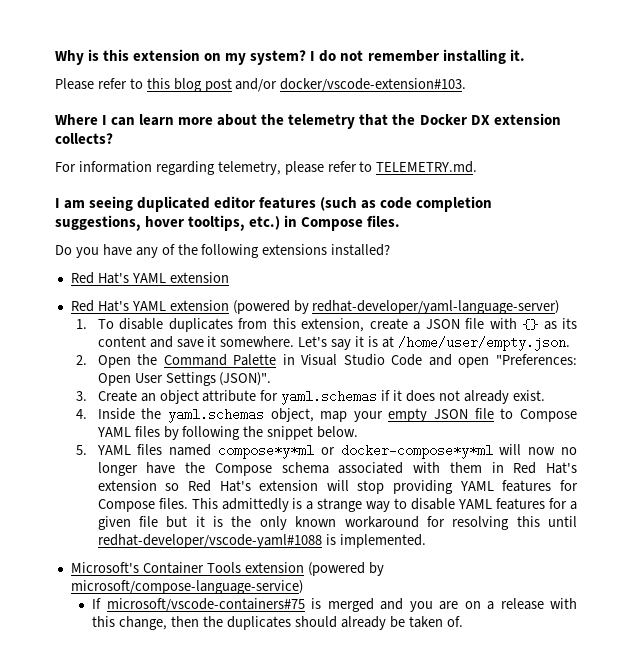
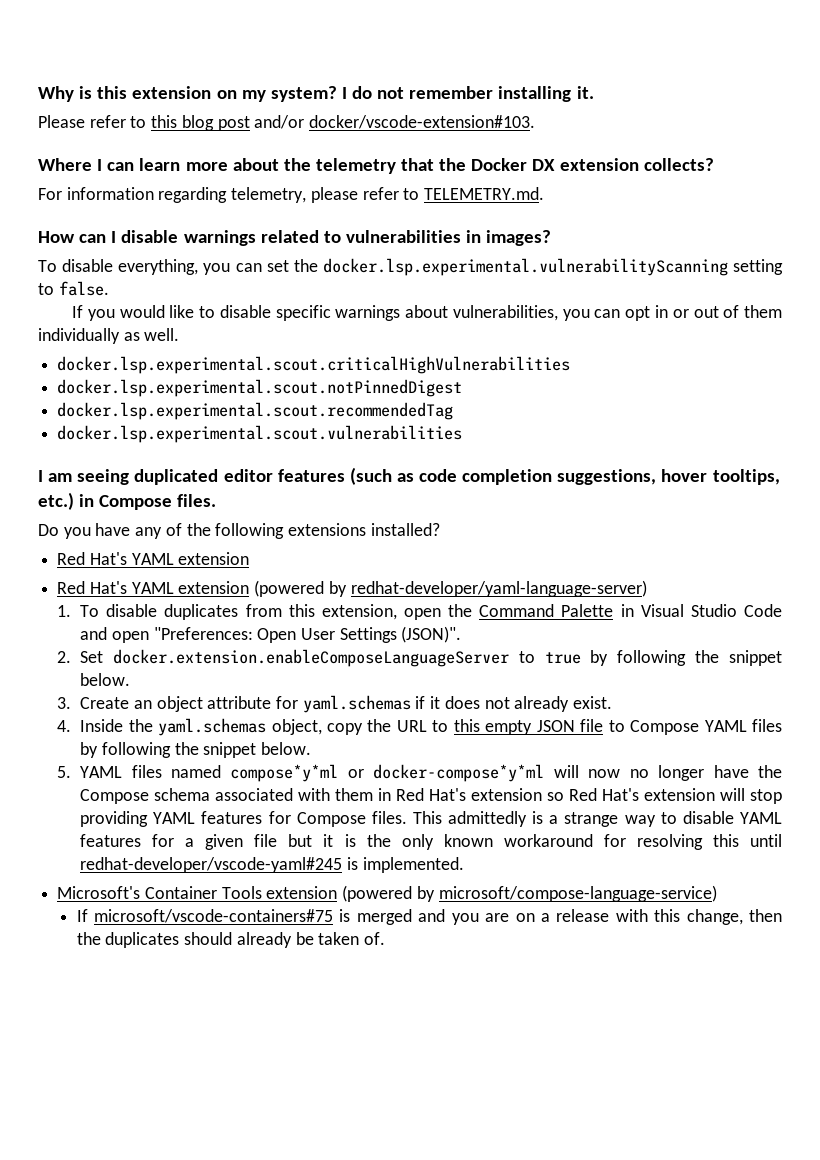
(478, 167) none -> [38,230,552,246] [38,258,783,276] [38,281,109,296] [72,305,782,321] [38,328,180,344] [57,356,571,374] [57,379,463,397] [57,402,454,420] [57,425,463,443] // How can I disable warnings related to vulnerabilities in images? // To disable everything, you can set the docker.lsp.experimental.vulnerabilityScanning setting to false. // If you would like to disable specific warnings about vulnerabilities, you can opt in or out of them individually as well. // docker.lsp.experimental.scout.criticalHighVulnerabilities // docker.lsp.experimental.scout.notPinnedDigest // docker.lsp.experimental.scout.recommendedTag // docker.lsp.experimental.scout.vulnerabilities
[369,318,578,330] [97,336,570,351] [76,355,131,368] create a JSON file with {} as its content and save it somewhere. Let's say it is at /home/user/empty.json. // 2. Open -> [403,608,441,620] open
(272, 379) none -> [57,649,782,667] [80,673,131,686] // 2. Set docker.extension.enableComposeLanguageServer to true by following the snippet below.
[320,411,383,422] map your -> [326,719,480,735] copy the URL to this
[97,534,322,548] redhat-developer/vscode-yaml#1088 -> [80,857,343,873] redhat-developer/vscode-yaml#245

